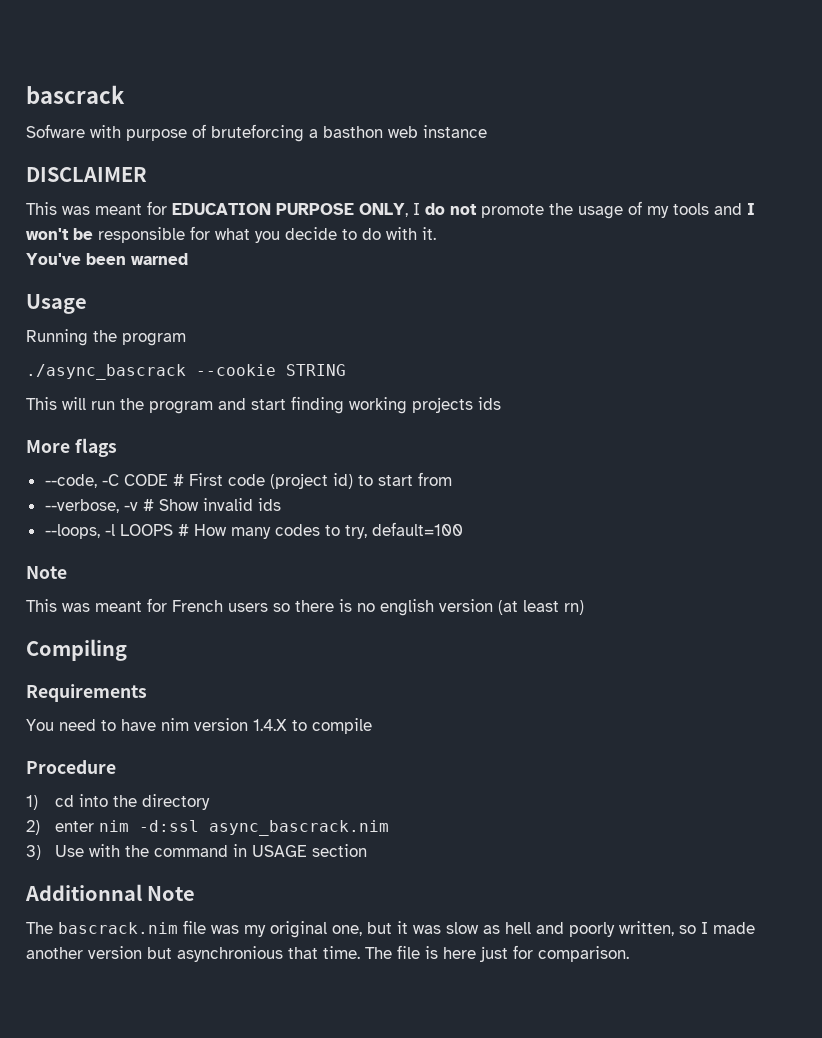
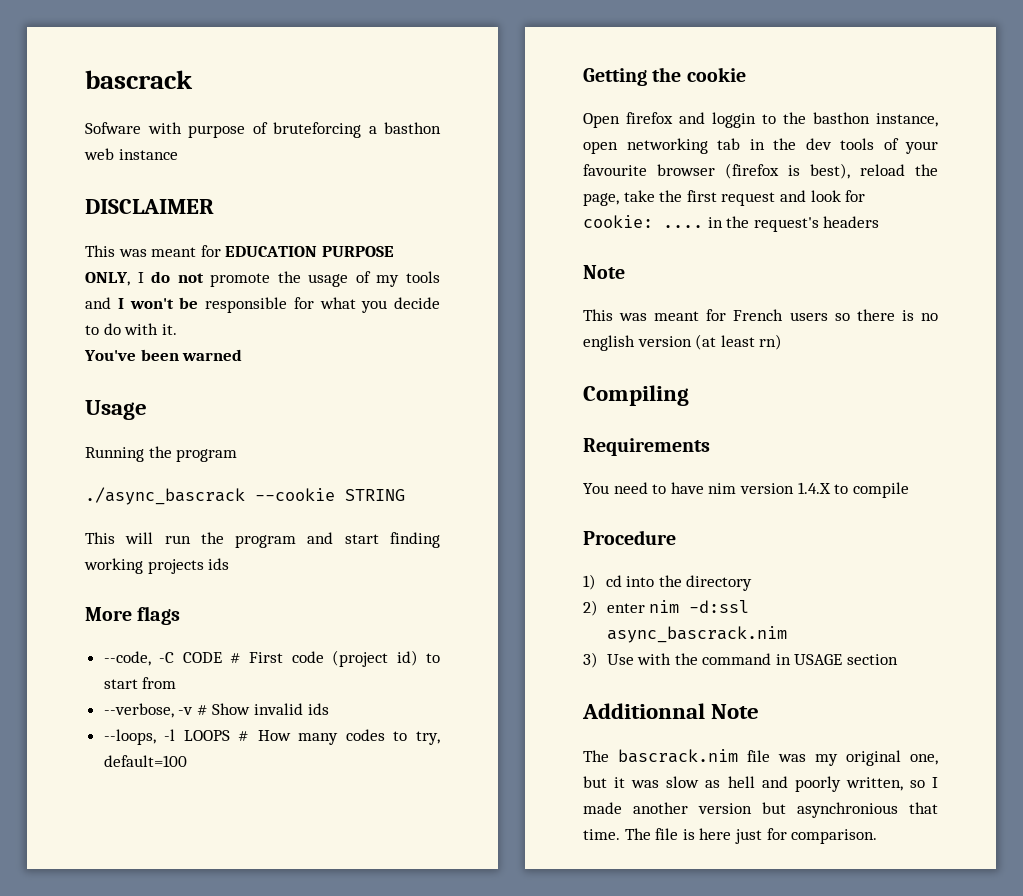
(463, 529) none -> [583,67,746,86] [583,112,938,128] [583,138,938,154] [583,163,938,179] [583,190,866,206] [583,215,880,232] // Getting the cookie // Open firefox and loggin to the basthon instance, open networking tab in the dev tools of your favourite browser (firefox is best), reload the page, take the first request and look for cookie: .... in the request's headers

